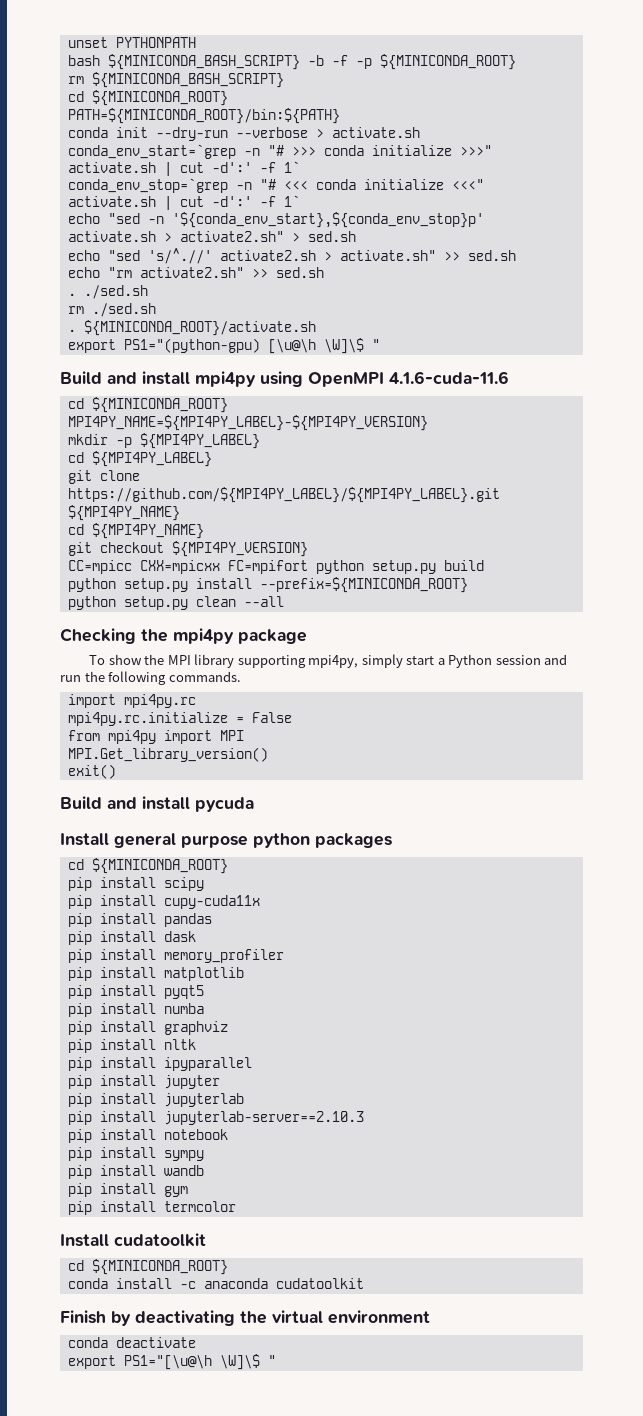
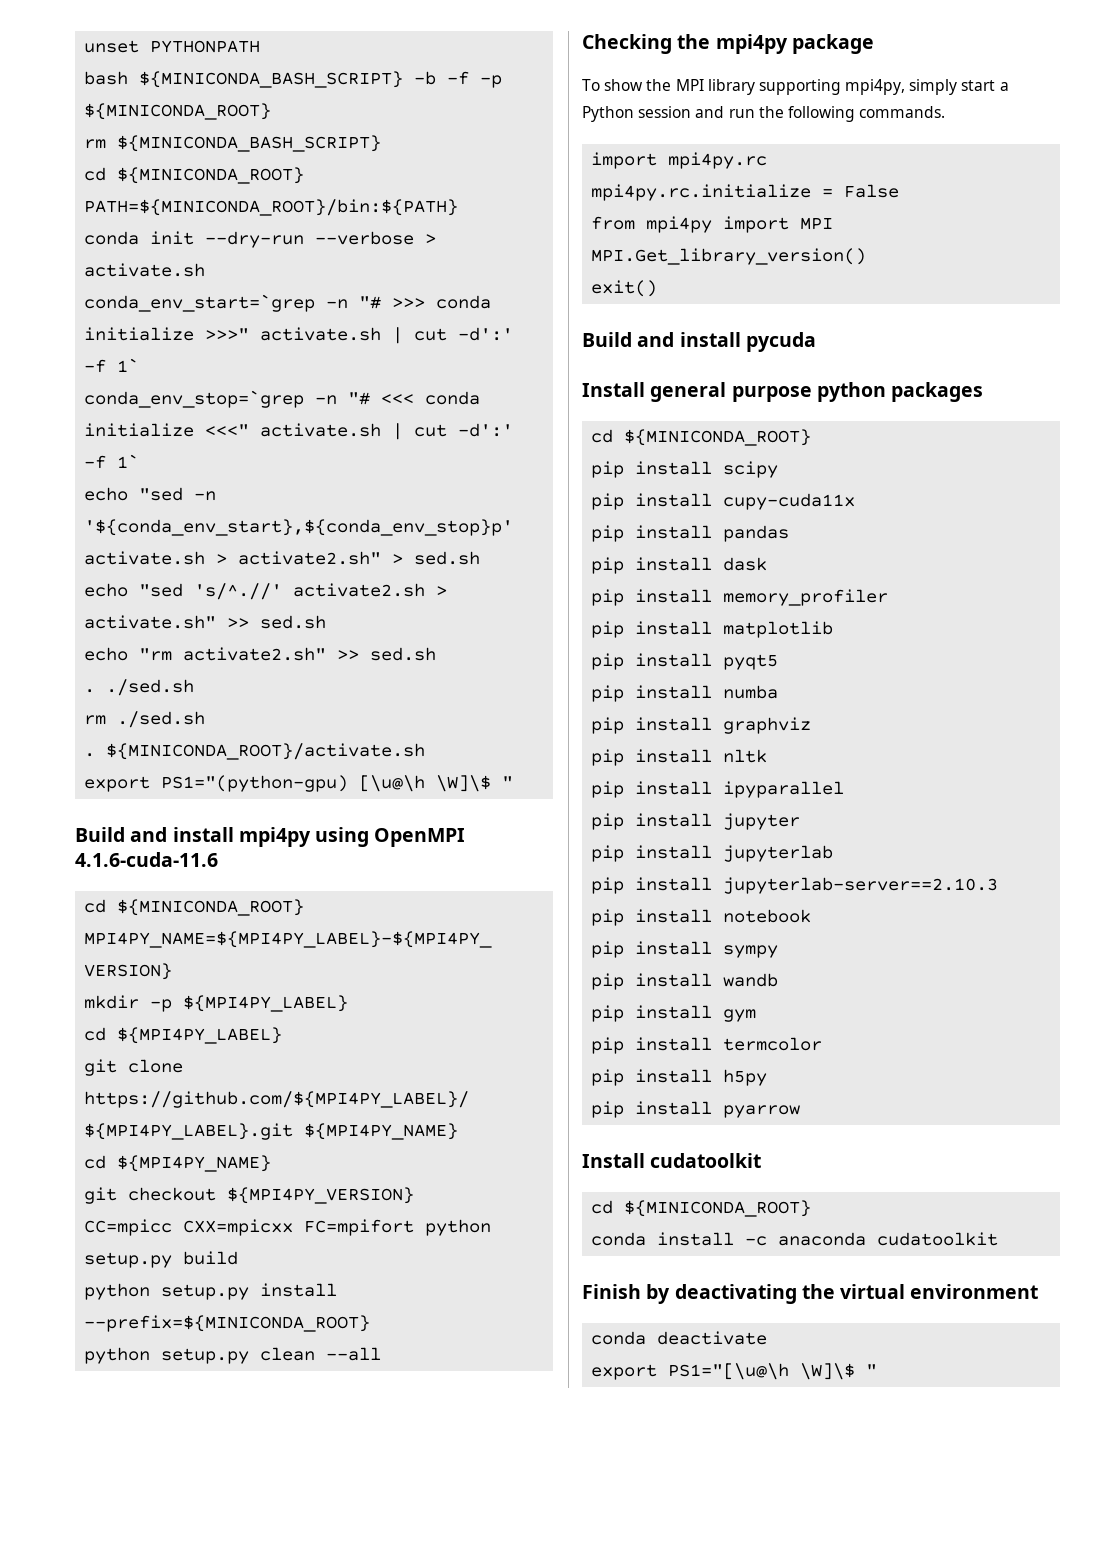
(236, 1206) none -> [591,1069,768,1086] [591,1101,801,1118] // pip install h5py // pip install pyarrow

